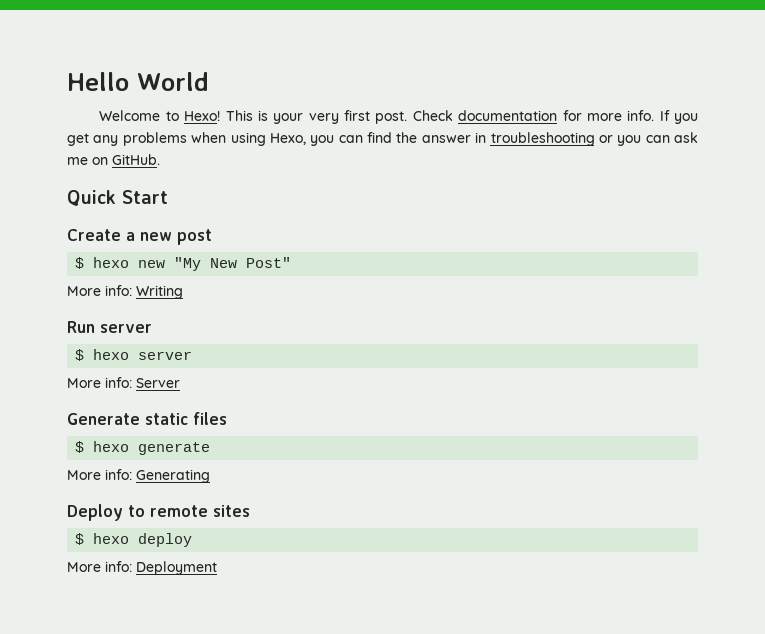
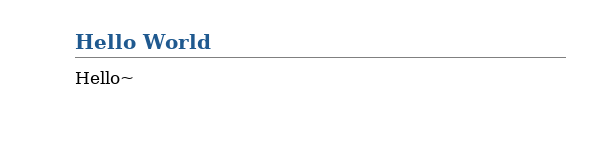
[99,110,699,124] [67,132,698,146] [67,154,160,165] [67,190,168,206] [67,229,212,245] [75,257,292,271] [67,285,183,299] [67,321,152,333] [75,349,193,361] [67,377,180,388] [67,412,227,425] [75,441,211,455] [67,469,210,483] [67,504,250,521] [75,533,193,547] [67,561,217,575] Welcome to Hexo! This is your very first post. Check documentation for more info. If you get any problems when using Hexo, you can find the answer in troubleshooting or you can ask me on GitHub. // Quick Start // Create a new post // $ hexo new "My New Post" // More info: Writing // Run server // $ hexo server // More info: Server // Generate static files // $ hexo generate // More info: Generating // Deploy to remote sites // $ hexo deploy // More info: Deployment -> [75,71,134,84] Hello~

